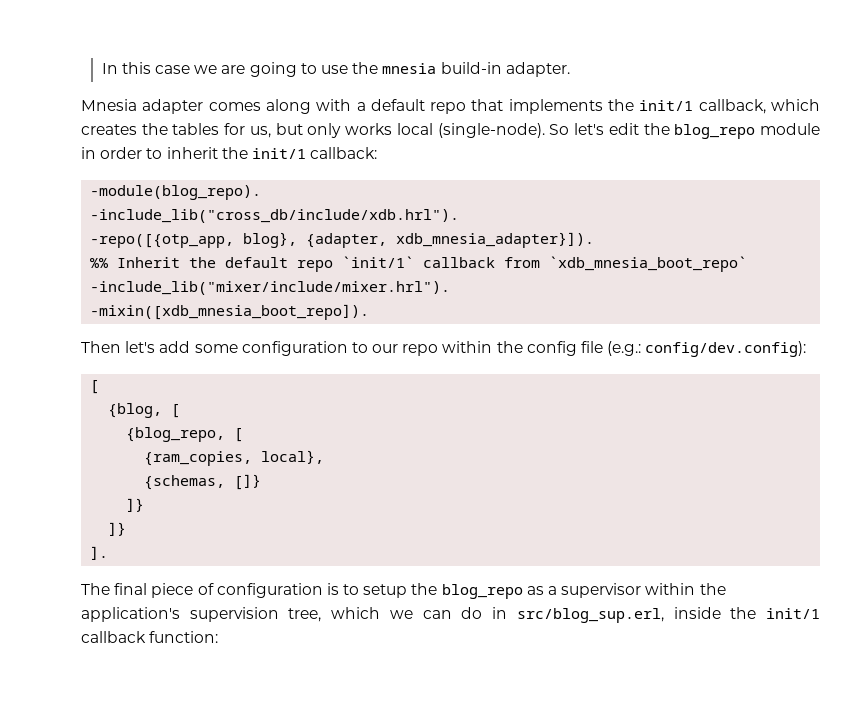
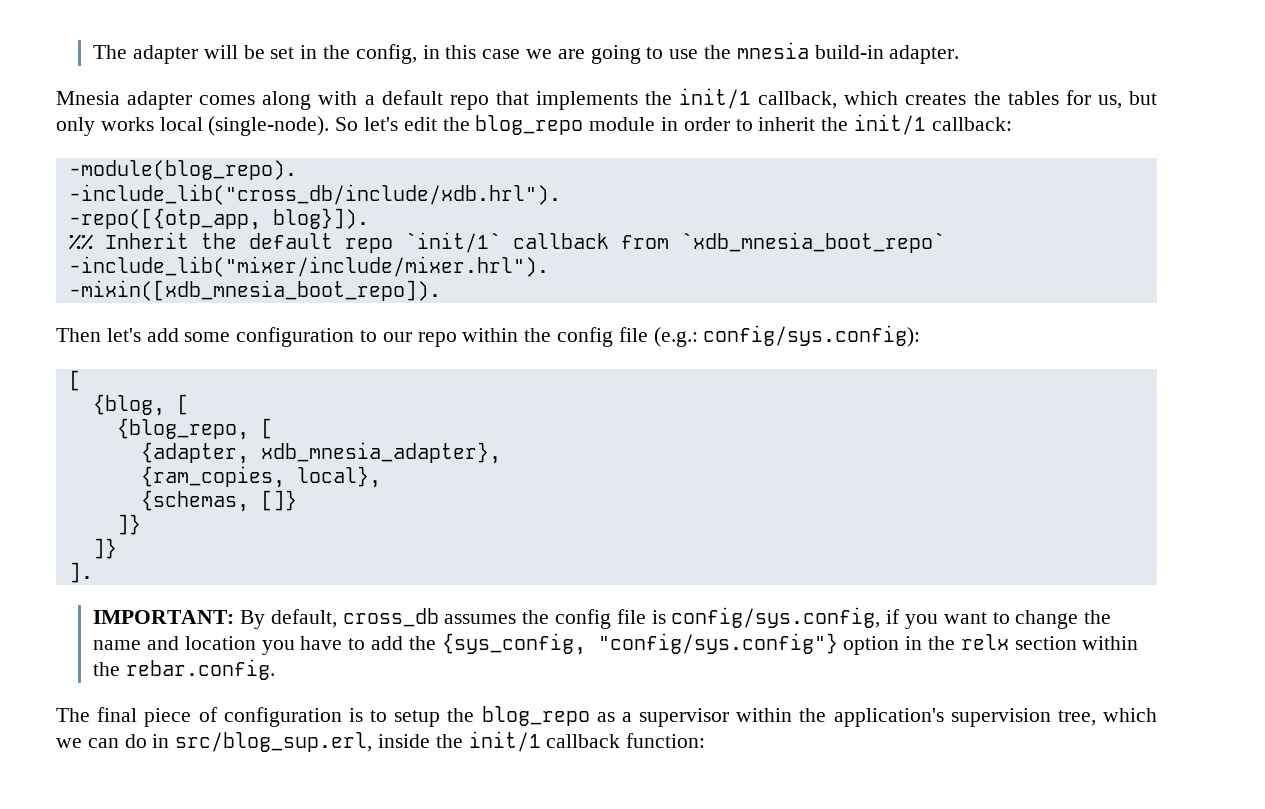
[101,63,118,74] In -> [93,44,440,64] The adapter will be set in the config, in
[243,232,595,248] blog}, {adapter, xdb_mnesia_adapter}]). -> [272,208,369,229] blog}]).
[645,341,807,357] config/dev.config): -> [703,325,921,347] config/sys.config):
(244, 435) none -> [140,442,501,464] // {adapter, xdb_mnesia_adapter},
(109, 553) none -> [93,607,1112,629] [93,633,1139,655] [93,659,275,680] // IMPORTANT: By default, cross_db assumes the config file is config/sys.config, if you want to change the name and location you have to add the {sys_config, "config/sys.config"} option in the relx section within the rebar.config.

